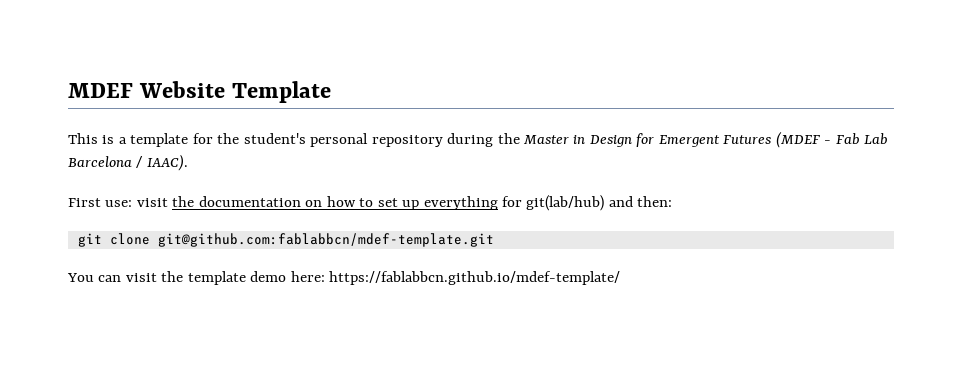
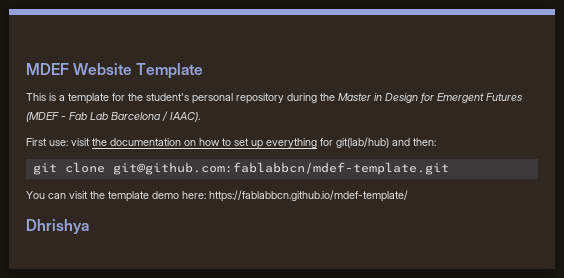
(621, 278) none -> [26,219,89,234] // Dhrishya

